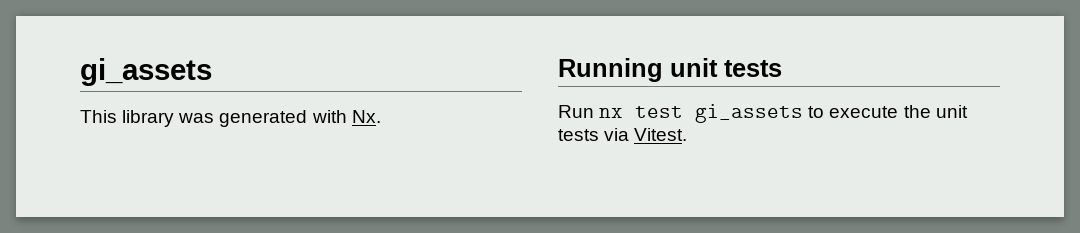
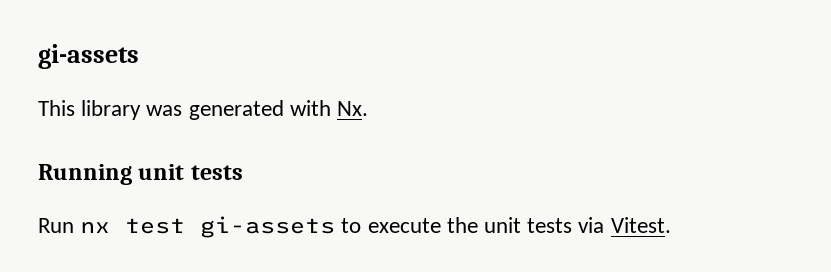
[80,58,212,86] gi_assets -> [38,44,139,69] gi-assets
[695,104,804,123] gi_assets -> [200,216,336,238] gi-assets

